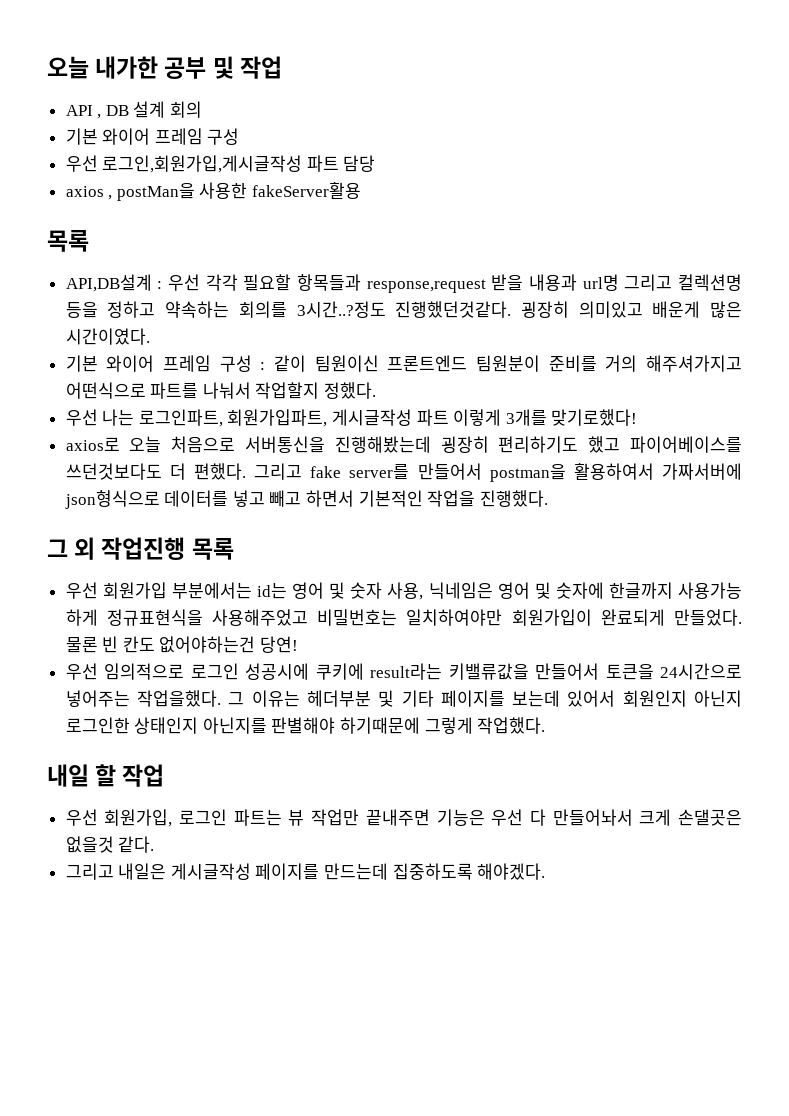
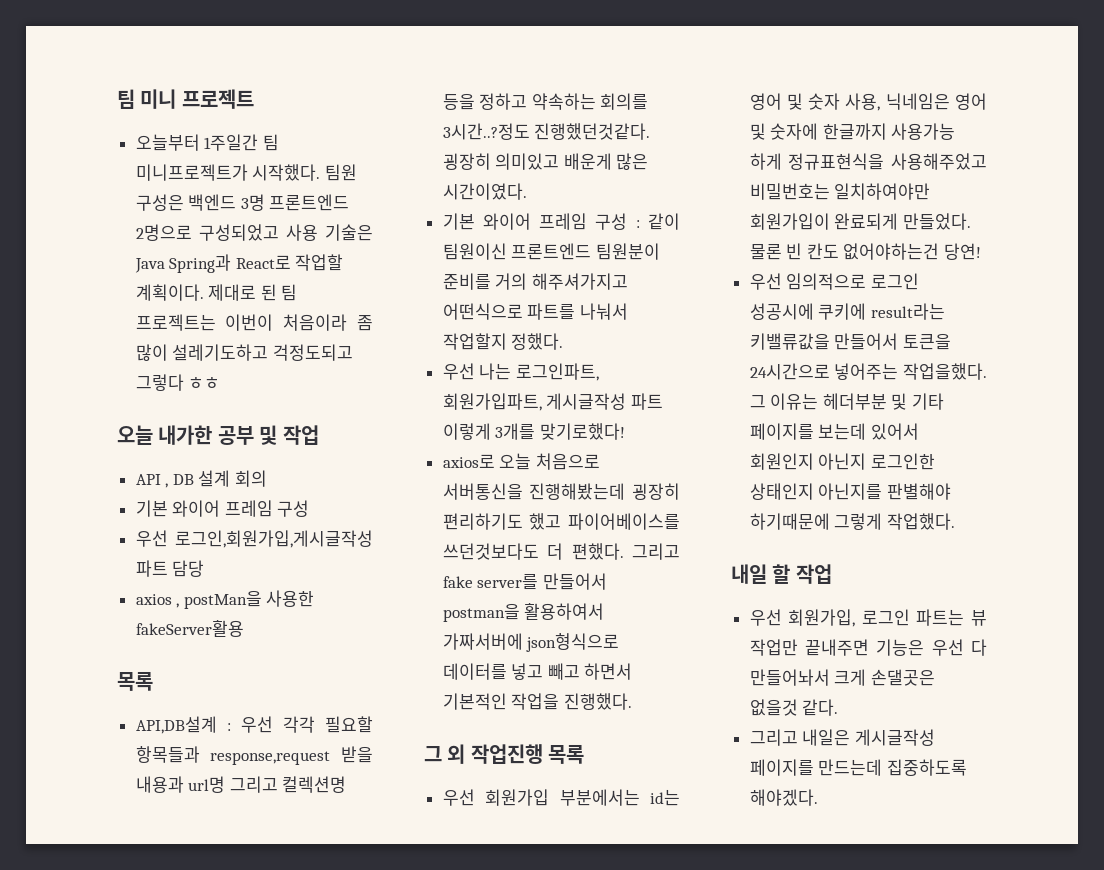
(47, 67) none -> [117,89,254,109] [135,134,279,151] [135,164,357,181] [135,194,350,211] [135,224,373,241] [134,254,344,273] [135,284,298,301] [135,314,373,331] [135,344,353,361] [135,374,221,391] 팀 미니 프로젝트 // 오늘부터 1주일간 팀 미니프로젝트가 시작했다. 팀원 구성은 백엔드 3명 프론트엔드 2명으로 구성되었고 사용 기술은 Java Spring과 React로 작업할 계획이다. 제대로 된 팀 프로젝트는 이번이 처음이라 좀 많이 설레기도하고 걱정도되고 그렇다 ㅎㅎ //

